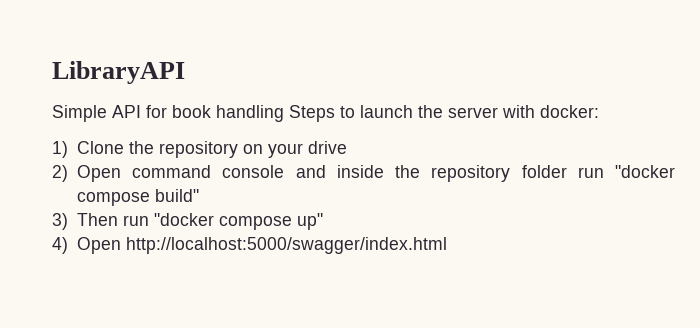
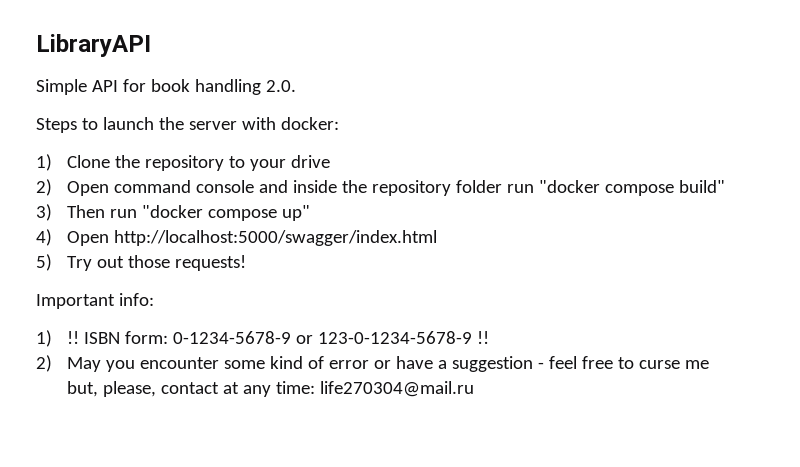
(284, 113) none -> [265,80,296,92] 2.0. //
[242,144,263,154] on -> [228,156,245,168] to
(447, 245) none -> [36,254,246,271] [36,293,154,309] [36,330,489,347] [36,355,709,372] [66,381,474,397] // 5) Try out those requests! // Important info: // 1) !! ISBN form: 0-1234-5678-9 or 123-0-1234-5678-9 !! // 2) May you encounter some kind of error or have a suggestion - feel free to curse me but, please, contact at any time: life270304@mail.ru

